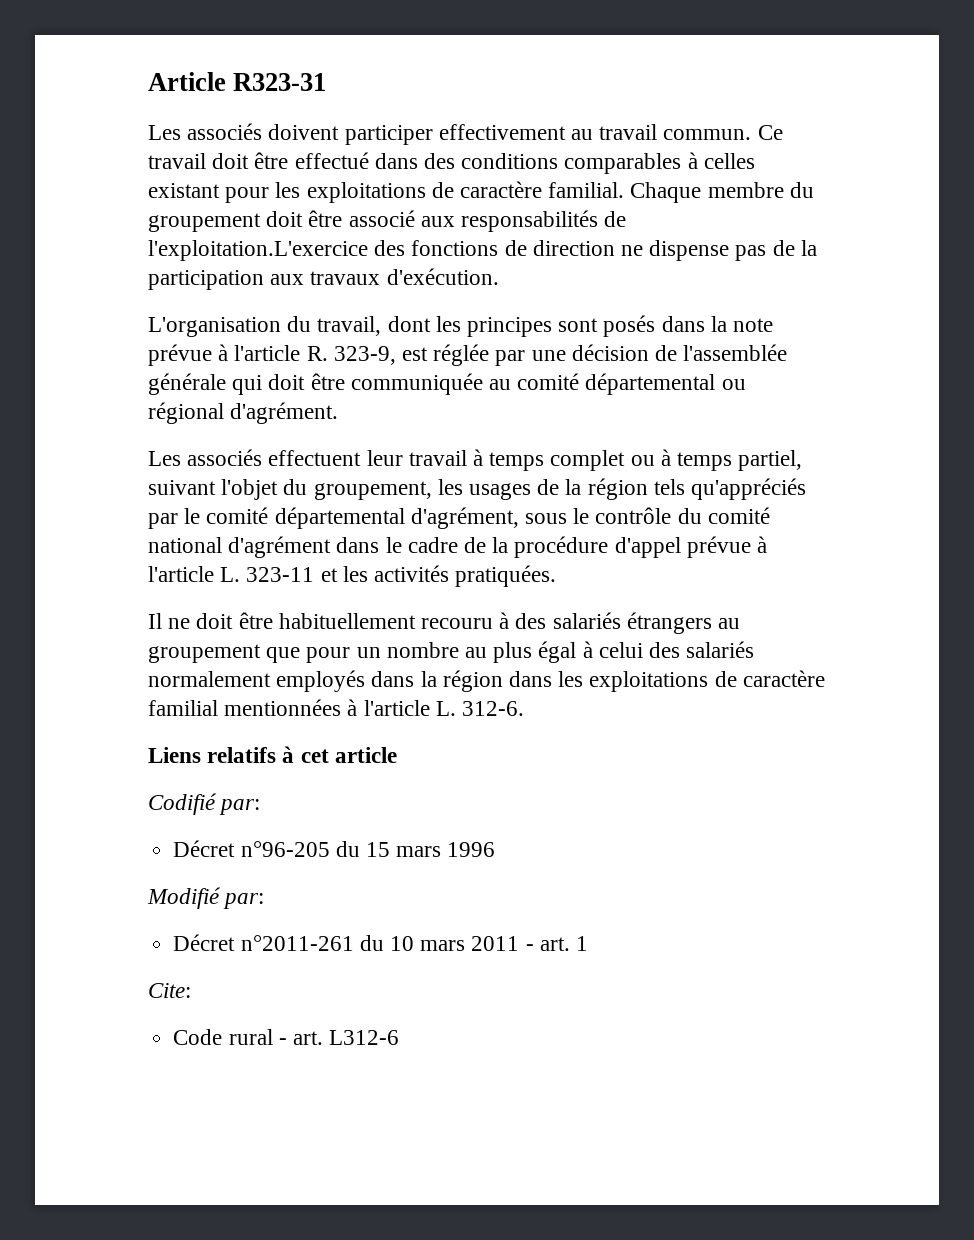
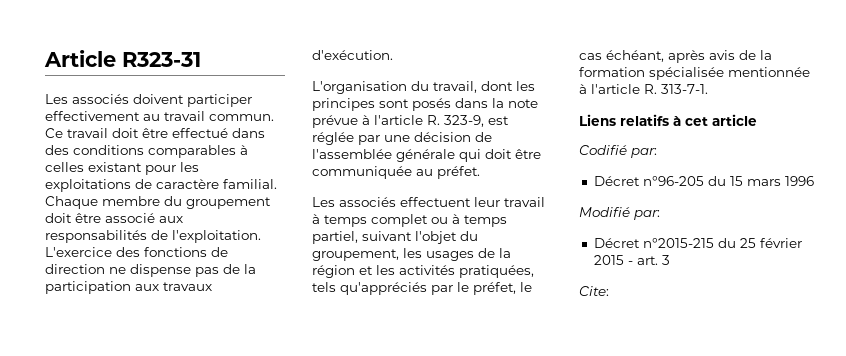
[148,240,368,261] l'exploitation.L'exercice -> [172,230,261,243] [45,247,112,257] l'exploitation. L'exercice
[517,373,746,395] [148,402,339,424] comité départemental ou régional d'agrément. -> [437,166,480,179] préfet.
[653,478,807,500] [148,507,770,529] [148,536,768,558] [148,565,557,587] [148,612,741,634] [148,641,755,663] [148,670,825,692] [148,699,525,716] tels qu'appréciés par le comité départemental d'agrément, sous le contrôle du comité national d'agrément dans le cadre de la procédure d'appel prévue à l'article L. 323-11 et les activités pratiquées. // Il ne doit être habituellement recouru à des salariés étrangers au groupement que pour un nombre au plus égal à celui des salariés normalement employés dans la région dans les exploitations de caractère familial mentionnées à l'article L. 312-6. -> [359,265,534,278] [312,282,532,295] [579,50,772,63] [579,67,810,80] [579,84,708,94] et les activités pratiquées, tels qu'appréciés par le préfet, le cas échéant, après avis de la formation spécialisée mentionnée à l'article R. 313-7-1.
[240,935,588,951] n°2011-261 du 10 mars 2011 - art. 1 -> [642,238,802,248] [593,255,670,265] n°2015-215 du 25 février 2015 - art. 3
[173,1029,400,1045] // Code rural - art. L312-6 -> (609, 291) none

